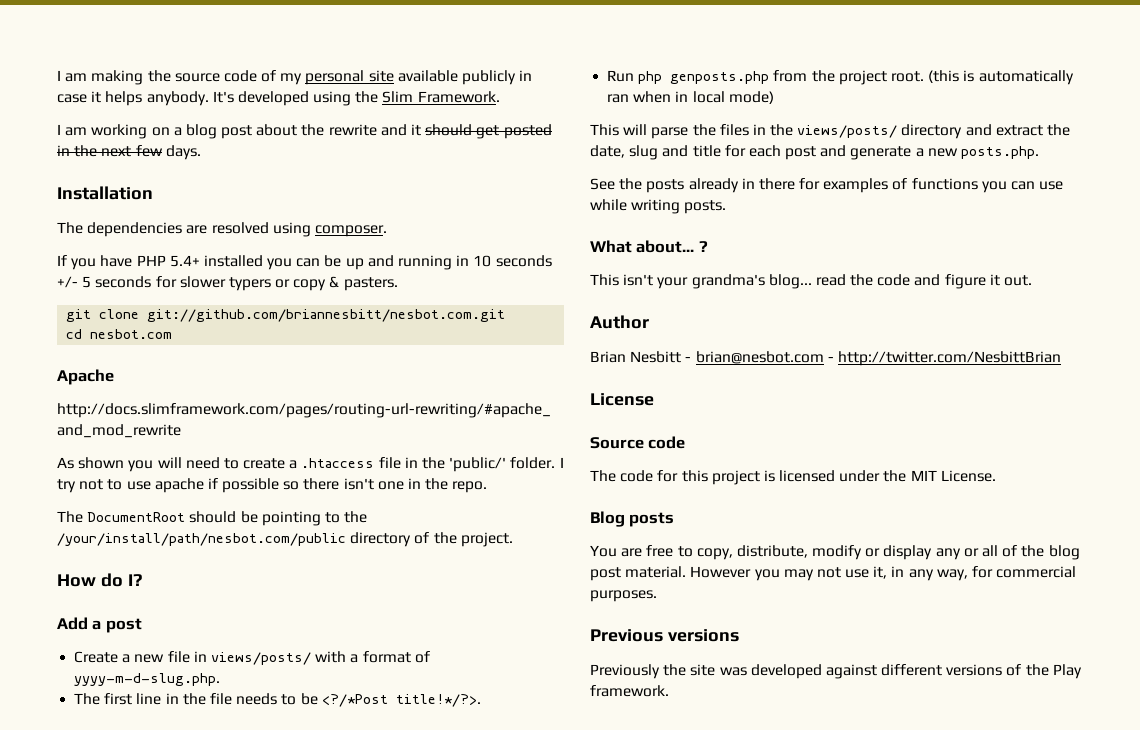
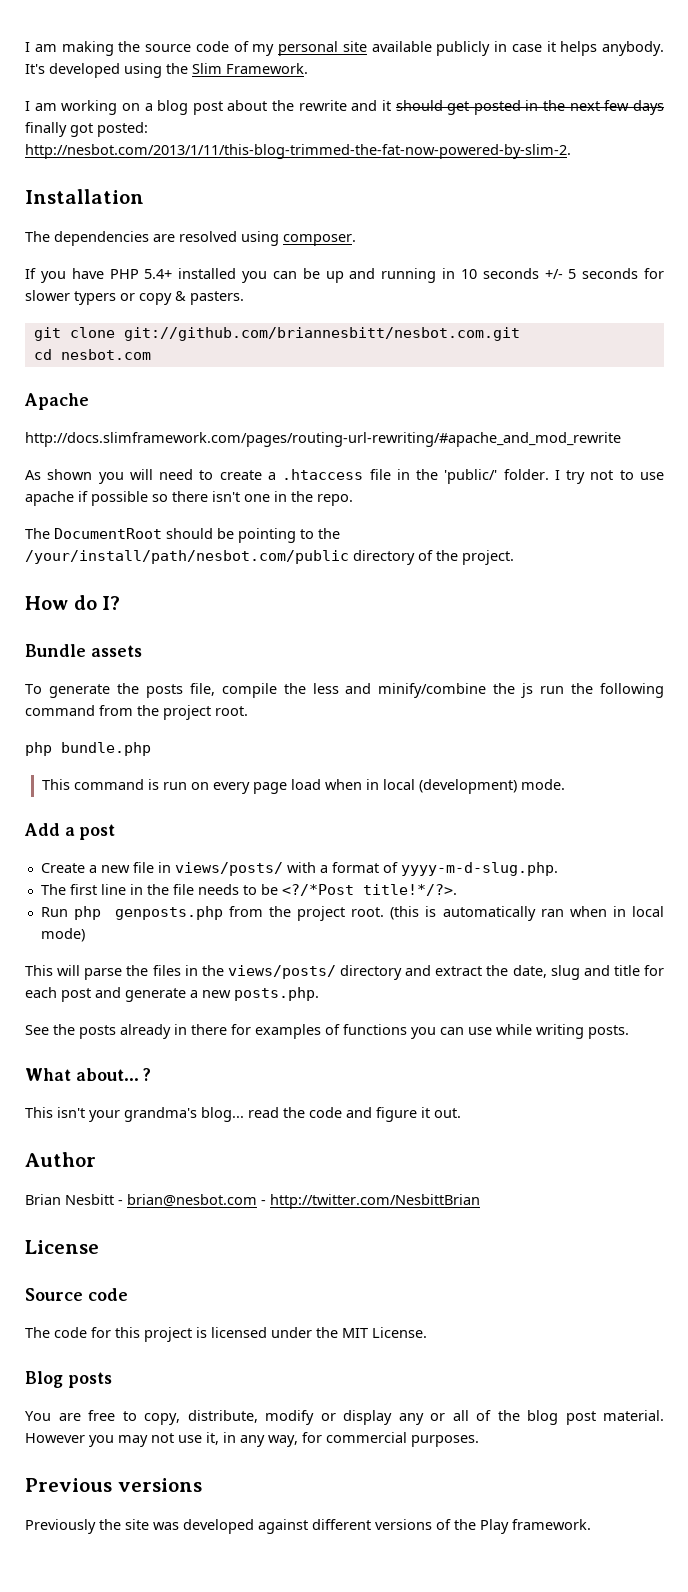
[165,145,201,160] days. -> [633,100,665,115] [25,122,148,137] [25,144,571,159] days finally got posted: http://nesbot.com/2013/1/11/this-blog-trimmed-the-fat-now-powered-by-slim-2.
(143, 580) none -> [25,644,142,657] [25,683,665,698] [25,705,248,720] [25,742,151,756] [41,779,565,794] // Bundle assets // To generate the posts file, compile the less and minify/combine the js run the following command from the project root. // php bundle.php // This command is run on every page load when in local (development) mode.

